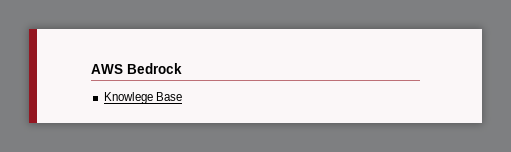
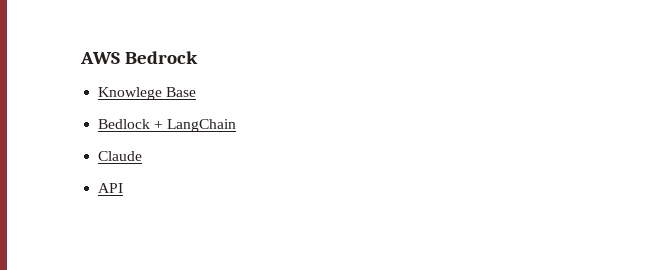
(182, 96) none -> [98,119,237,132] [98,151,143,161] [98,183,124,193] // Bedlock + LangChain // Claude // API

